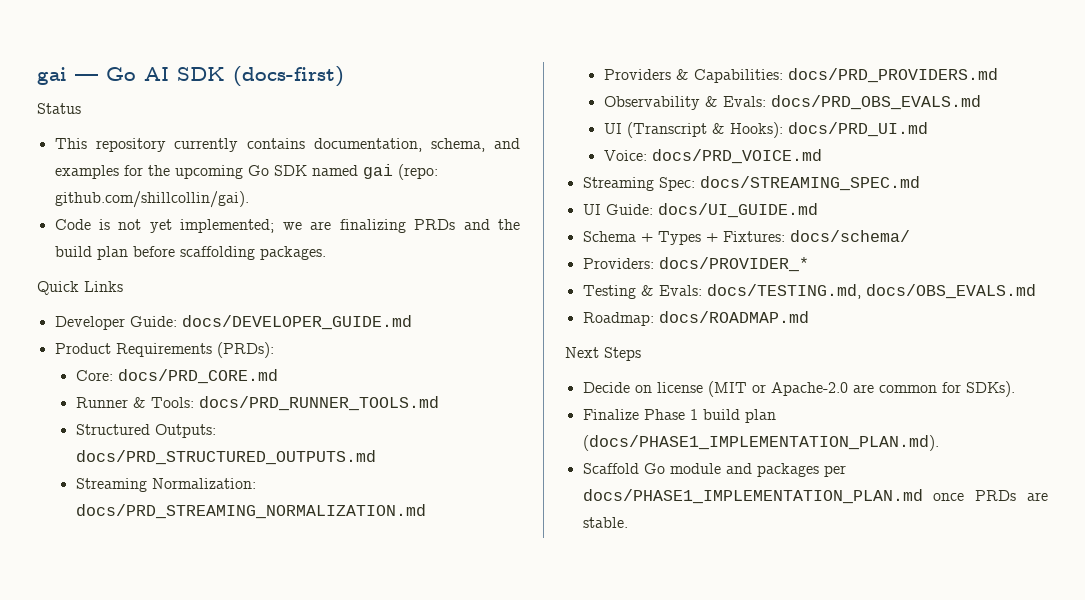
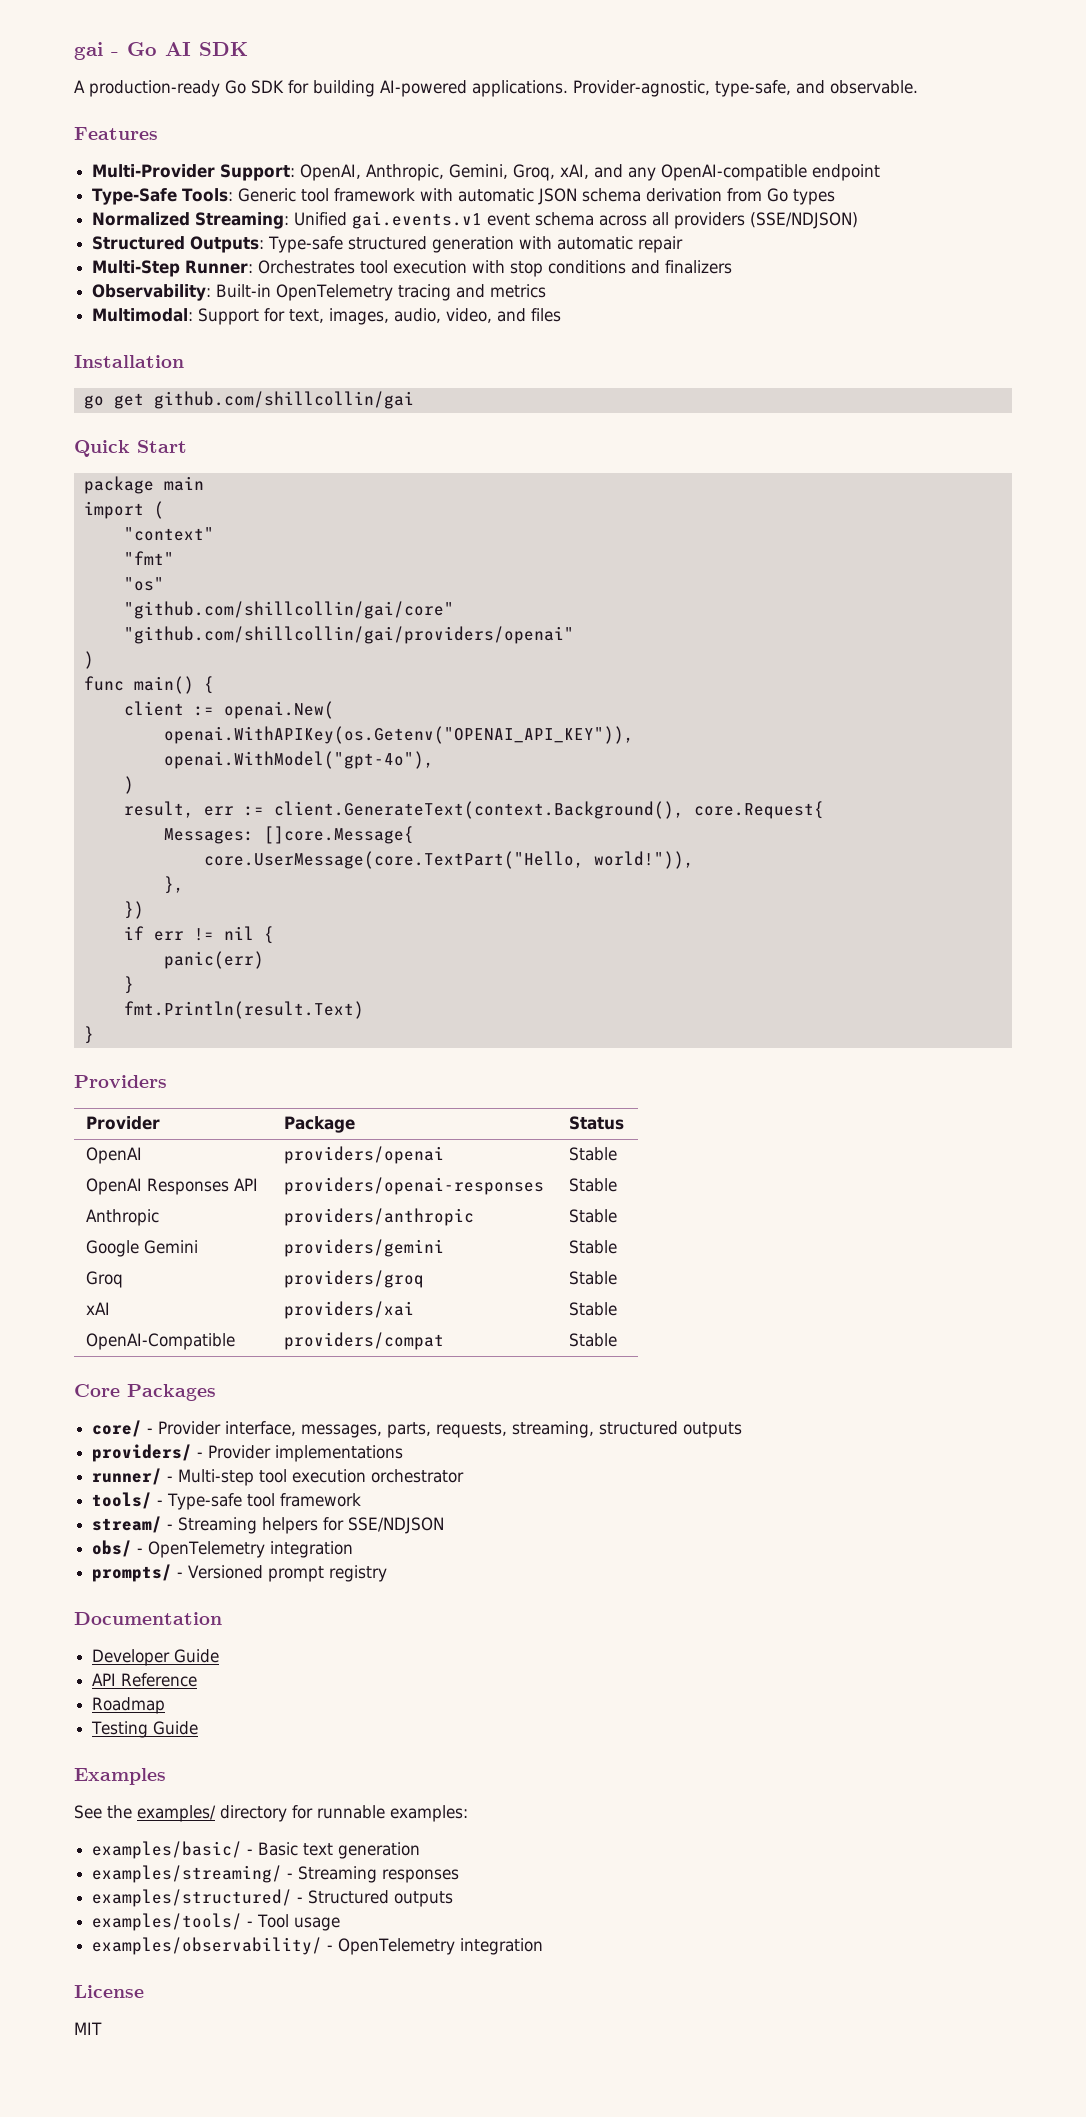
[37,67,98,85] gai — -> [74,42,119,60] gai -
[233,66,344,87] [37,103,81,114] [54,138,520,152] [54,164,438,180] [54,191,249,208] [54,219,520,233] [54,246,326,260] [37,281,123,295] [54,315,412,330] [54,342,274,358] [75,369,278,384] [75,396,439,411] [75,424,216,438] [75,450,376,465] [75,478,256,492] [75,504,426,519] [603,68,998,83] [603,95,981,110] [603,122,928,138] [603,149,822,164] [582,176,920,191] [582,203,818,218] [582,230,910,245] [582,257,809,272] [582,284,1036,299] [582,311,809,326] [565,347,641,361] [582,381,1015,397] [582,409,776,423] [582,435,939,451] [582,463,846,477] [582,489,1048,504] [582,517,628,528] (docs-first) // Status // This repository currently contains documentation, schema, and examples for the upcoming Go SDK named gai (repo: github.com/shillcollin/gai). // Code is not yet implemented; we are finalizing PRDs and the build plan before scaffolding packages. // Quick Links // Developer Guide: docs/DEVELOPER_GUIDE.md // Product Requirements (PRDs): // Core: docs/PRD_CORE.md // Runner & Tools: docs/PRD_RUNNER_TOOLS.md // Structured Outputs: docs/PRD_STRUCTURED_OUTPUTS.md // Streaming Normalization: docs/PRD_STREAMING_NORMALIZATION.md // Providers & Capabilities: docs/PRD_PROVIDERS.md // Observability & Evals: docs/PRD_OBS_EVALS.md // UI (Transcript & Hooks): docs/PRD_UI.md // Voice: docs/PRD_VOICE.md // Streaming Spec: docs/STREAMING_SPEC.md // UI Guide: docs/UI_GUIDE.md // Schema + Types + Fixtures: docs/schema/ // Providers: docs/PROVIDER_* // Testing & Evals: docs/TESTING.md, docs/OBS_EVALS.md // Roadmap: docs/ROADMAP.md // Next Steps // Decide on license (MIT or Apache-2.0 are common for SDKs). // Finalize Phase 1 build plan (docs/PHASE1_IMPLEMENTATION_PLAN.md). // Scaffold Go module and packages per docs/PHASE1_IMPLEMENTATION_PLAN.md once PRDs are stable. -> [74,80,918,97] [74,127,158,140] [92,164,881,181] [92,188,836,205] [92,211,859,229] [92,236,684,253] [92,260,733,277] [92,284,547,301] [92,308,562,325] [74,355,184,368] [83,391,414,409] [74,440,187,457] [83,476,204,494] [83,501,164,519] [123,527,214,541] [123,551,174,565] [123,577,164,591] [123,601,454,619] [123,626,574,644] [83,651,94,669] [83,676,214,694] [123,701,334,719] [163,726,634,744] [163,751,434,769] [123,776,134,794] [123,801,824,819] [163,826,414,844] [203,851,694,869] [163,876,184,894] [123,901,144,919] [123,926,274,944] [163,951,264,969] [123,976,134,994] [123,1001,364,1019] [83,1026,94,1044] [74,1075,167,1088] [85,1116,160,1130] [283,1116,355,1133] [568,1116,624,1130] [85,1147,142,1164] [283,1146,444,1164] [568,1147,617,1161] [85,1178,258,1195] [283,1177,544,1195] [568,1178,617,1192] [85,1209,159,1226] [283,1208,474,1226] [568,1209,617,1223] [85,1240,198,1257] [283,1239,444,1257] [568,1240,617,1254] [85,1271,123,1288] [283,1270,424,1288] [568,1271,617,1285] [85,1302,110,1315] [283,1301,414,1319] [568,1302,617,1316] [85,1333,235,1350] [283,1332,444,1350] [568,1333,617,1347] [74,1384,216,1401] [92,1420,743,1438] [92,1444,404,1462] [92,1468,465,1486] [92,1492,362,1510] [92,1516,445,1534] [92,1540,354,1558] [92,1564,388,1582] [74,1612,222,1625] [92,1649,220,1666] [92,1673,198,1687] [92,1697,166,1714] [91,1721,199,1738] [74,1768,166,1785] [74,1805,468,1822] [92,1841,421,1859] [92,1865,460,1883] [92,1889,454,1907] [92,1913,341,1931] [92,1937,544,1955] [74,1985,144,1998] [74,2022,102,2035] // A production-ready Go SDK for building AI-powered applications. Provider-agnostic, type-safe, and observable. // Features // Multi-Provider Support: OpenAI, Anthropic, Gemini, Groq, xAI, and any OpenAI-compatible endpoint // Type-Safe Tools: Generic tool framework with automatic JSON schema derivation from Go types // Normalized Streaming: Unified gai.events.v1 event schema across all providers (SSE/NDJSON) // Structured Outputs: Type-safe structured generation with automatic repair // Multi-Step Runner: Orchestrates tool execution with stop conditions and finalizers // Observability: Built-in OpenTelemetry tracing and metrics // Multimodal: Support for text, images, audio, video, and files // Installation // go get github.com/shillcollin/gai // Quick Start // package main // import ( // "context" // "fmt" // "os" // "github.com/shillcollin/gai/core" // "github.com/shillcollin/gai/providers/openai" // ) // func main() { // client := openai.New( // openai.WithAPIKey(os.Getenv("OPENAI_API_KEY")), // openai.WithModel("gpt-4o"), // ) // result, err := client.GenerateText(context.Background(), core.Request{ // Messages: []core.Message{ // core.UserMessage(core.TextPart("Hello, world!")), // }, // }) // if err != nil { // panic(err) // } // fmt.Println(result.Text) // } // Providers // Provider | Package | Status // OpenAI | providers/openai | Stable // OpenAI Responses API | providers/openai-responses | Stable // Anthropic | providers/anthropic | Stable // Google Gemini | providers/gemini | Stable // Groq | providers/groq | Stable // xAI | providers/xai | Stable // OpenAI-Compatible | providers/compat | Stable // Core Packages // core/ - Provider interface, messages, parts, requests, streaming, structured outputs // providers/ - Provider implementations // runner/ - Multi-step tool execution orchestrator // tools/ - Type-safe tool framework // stream/ - Streaming helpers for SSE/NDJSON // obs/ - OpenTelemetry integration // prompts/ - Versioned prompt registry // Documentation // Developer Guide // API Reference // Roadmap // Testing Guide // Examples // See the examples/ directory for runnable examples: // examples/basic/ - Basic text generation // examples/streaming/ - Streaming responses // examples/structured/ - Structured outputs // examples/tools/ - Tool usage // examples/observability/ - OpenTelemetry integration // License // MIT

